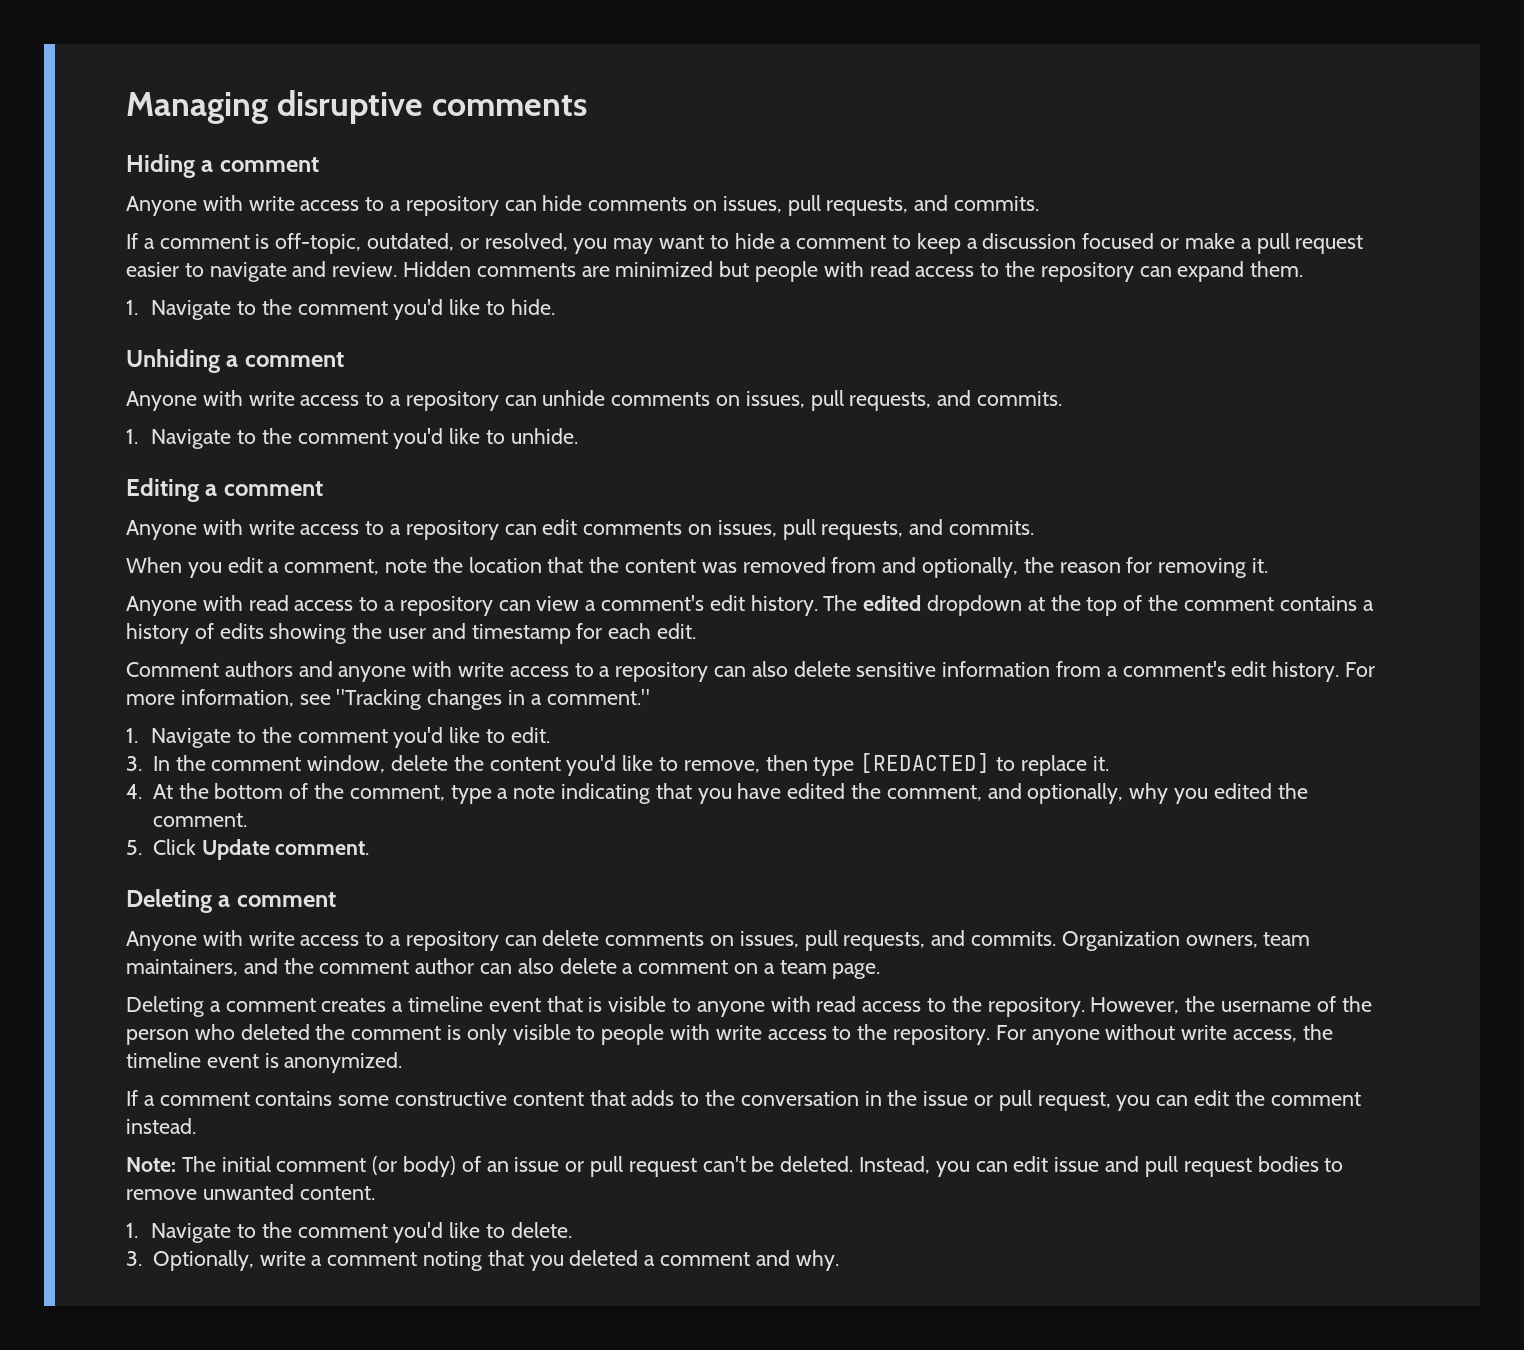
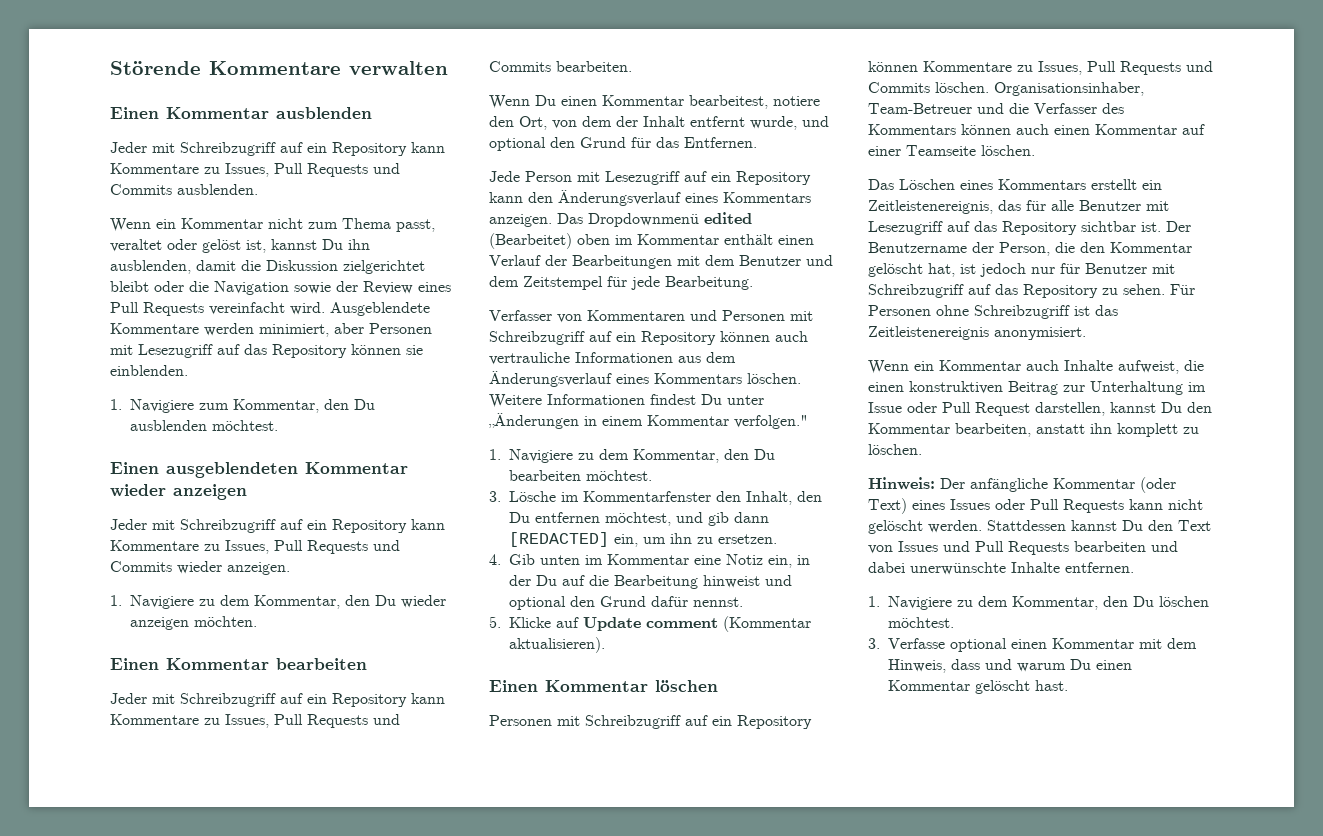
[126,90,588,124] [126,154,319,178] [126,195,1040,216] [126,233,1364,254] [126,261,1304,282] [126,299,555,320] [126,349,344,373] [126,390,1063,411] [126,428,578,449] [126,478,323,502] [126,519,1035,540] [126,557,1269,578] [126,595,1374,616] [126,623,697,644] [126,661,1376,682] [126,689,650,710] [126,727,550,748] [126,753,1109,776] [126,783,1308,804] [152,813,247,827] [126,839,370,860] [126,889,336,913] [126,930,1311,951] [126,958,881,979] [126,996,1372,1017] [126,1024,1333,1045] [126,1052,403,1073] [126,1090,1361,1111] [126,1118,196,1134] [126,1156,1344,1177] [126,1184,375,1200] [126,1222,572,1243] [126,1250,839,1271] Managing disruptive comments // Hiding a comment // Anyone with write access to a repository can hide comments on issues, pull requests, and commits. // If a comment is off-topic, outdated, or resolved, you may want to hide a comment to keep a discussion focused or make a pull request easier to navigate and review. Hidden comments are minimized but people with read access to the repository can expand them. // 1. Navigate to the comment you'd like to hide. // Unhiding a comment // Anyone with write access to a repository can unhide comments on issues, pull requests, and commits. // 1. Navigate to the comment you'd like to unhide. // Editing a comment // Anyone with write access to a repository can edit comments on issues, pull requests, and commits. // When you edit a comment, note the location that the content was removed from and optionally, the reason for removing it. // Anyone with read access to a repository can view a comment's edit history. The edited dropdown at the top of the comment contains a history of edits showing the user and timestamp for each edit. // Comment authors and anyone with write access to a repository can also delete sensitive information from a comment's edit history. For more information, see "Tracking changes in a comment." // 1. Navigate to the comment you'd like to edit. // 3. In the comment window, delete the content you'd like to remove, then type [REDACTED] to replace it. // 4. At the bottom of the comment, type a note indicating that you have edited the comment, and optionally, why you edited the comment. // 5. Click Update comment. // Deleting a comment // Anyone with write access to a repository can delete comments on issues, pull requests, and commits. Organization owners, team maintainers, and the comment author can also delete a comment on a team page. // Deleting a comment creates a timeline event that is visible to anyone with read access to the repository. However, the username of the person who deleted the comment is only visible to people with write access to the repository. For anyone without write access, the timeline event is anonymized. // If a comment contains some constructive content that adds to the conversation in the issue or pull request, you can edit the comment instead. // Note: The initial comment (or body) of an issue or pull request can't be deleted. Instead, you can edit issue and pull request bodies to remove unwanted content. // 1. Navigate to the comment you'd like to delete. // 3. Optionally, write a comment noting that you deleted a comment and why. -> [110,61,448,75] [110,107,372,119] [110,142,445,156] [110,163,400,177] [110,184,258,195] [110,218,435,232] [110,239,370,253] [110,260,425,274] [110,281,451,295] [110,302,430,316] [110,323,432,337] [110,344,423,358] [110,365,188,376] [110,399,375,413] [130,420,278,431] [110,462,408,478] [110,484,247,500] [110,519,445,533] [110,540,400,554] [110,561,290,575] [110,595,446,609] [130,616,257,630] [110,658,367,670] [110,693,445,707] [110,714,400,728] [489,61,632,72] [489,95,820,109] [489,116,829,130] [489,137,757,151] [489,171,811,185] [489,190,811,206] [489,212,752,227] [489,233,814,249] [489,255,833,269] [489,276,753,290] [489,310,813,323] [489,331,808,345] [489,352,736,365] [489,371,801,387] [489,394,764,408] [489,413,808,429] [489,449,775,463] [509,470,652,481] [489,491,822,505] [509,512,769,526] [509,532,777,547] [489,554,810,568] [509,575,792,589] [509,596,743,610] [489,616,811,632] [509,637,605,653] [489,680,718,692] [489,715,812,729] [868,61,1213,75] [868,82,1144,96] [868,103,1124,114] [868,124,1205,135] [868,145,1035,156] [868,179,1162,190] [868,200,1169,214] [868,221,1191,235] [868,242,1192,256] [868,263,1175,277] [868,284,1195,298] [868,305,1118,319] [868,326,1086,340] [868,360,1204,374] [868,381,1206,395] [868,402,1212,416] [868,423,1199,437] [868,444,922,455] [868,477,1176,493] [868,498,1203,514] [868,520,1211,534] [868,541,1178,555] [868,562,1134,575] [868,596,1209,610] [888,617,954,628] [868,638,1197,652] [888,659,1132,673] [888,680,1068,694] Störende Kommentare verwalten // Einen Kommentar ausblenden // Jeder mit Schreibzugriff auf ein Repository kann Kommentare zu Issues, Pull Requests und Commits ausblenden. // Wenn ein Kommentar nicht zum Thema passt, veraltet oder gelöst ist, kannst Du ihn ausblenden, damit die Diskussion zielgerichtet bleibt oder die Navigation sowie der Review eines Pull Requests vereinfacht wird. Ausgeblendete Kommentare werden minimiert, aber Personen mit Lesezugriff auf das Repository können sie einblenden. // 1. Navigiere zum Kommentar, den Du ausblenden möchtest. // Einen ausgeblendeten Kommentar wieder anzeigen // Jeder mit Schreibzugriff auf ein Repository kann Kommentare zu Issues, Pull Requests und Commits wieder anzeigen. // 1. Navigiere zu dem Kommentar, den Du wieder anzeigen möchten. // Einen Kommentar bearbeiten // Jeder mit Schreibzugriff auf ein Repository kann Kommentare zu Issues, Pull Requests und Commits bearbeiten. // Wenn Du einen Kommentar bearbeitest, notiere den Ort, von dem der Inhalt entfernt wurde, und optional den Grund für das Entfernen. // Jede Person mit Lesezugriff auf ein Repository kann den Änderungsverlauf eines Kommentars anzeigen. Das Dropdownmenü edited (Bearbeitet) oben im Kommentar enthält einen Verlauf der Bearbeitungen mit dem Benutzer und dem Zeitstempel für jede Bearbeitung. // Verfasser von Kommentaren und Personen mit Schreibzugriff auf ein Repository können auch vertrauliche Informationen aus dem Änderungsverlauf eines Kommentars löschen. Weitere Informationen findest Du unter „Änderungen in einem Kommentar verfolgen." // 1. Navigiere zu dem Kommentar, den Du bearbeiten möchtest. // 3. Lösche im Kommentarfenster den Inhalt, den Du entfernen möchtest, und gib dann [REDACTED] ein, um ihn zu ersetzen. // 4. Gib unten im Kommentar eine Notiz ein, in der Du auf die Bearbeitung hinweist und optional den Grund dafür nennst. // 5. Klicke auf Update comment (Kommentar aktualisieren). // Einen Kommentar löschen // Personen mit Schreibzugriff auf ein Repository können Kommentare zu Issues, Pull Requests und Commits löschen. Organisationsinhaber, Team-Betreuer und die Verfasser des Kommentars können auch einen Kommentar auf einer Teamseite löschen. // Das Löschen eines Kommentars erstellt ein Zeitleistenereignis, das für alle Benutzer mit Lesezugriff auf das Repository sichtbar ist. Der Benutzername der Person, die den Kommentar gelöscht hat, ist jedoch nur für Benutzer mit Schreibzugriff auf das Repository zu sehen. Für Personen ohne Schreibzugriff ist das Zeitleistenereignis anonymisiert. // Wenn ein Kommentar auch Inhalte aufweist, die einen konstruktiven Beitrag zur Unterhaltung im Issue oder Pull Request darstellen, kannst Du den Kommentar bearbeiten, anstatt ihn komplett zu löschen. // Hinweis: Der anfängliche Kommentar (oder Text) eines Issues oder Pull Requests kann nicht gelöscht werden. Stattdessen kannst Du den Text von Issues und Pull Requests bearbeiten und dabei unerwünschte Inhalte entfernen. // 1. Navigiere zu dem Kommentar, den Du löschen möchtest. // 3. Verfasse optional einen Kommentar mit dem Hinweis, dass und warum Du einen Kommentar gelöscht hast.

